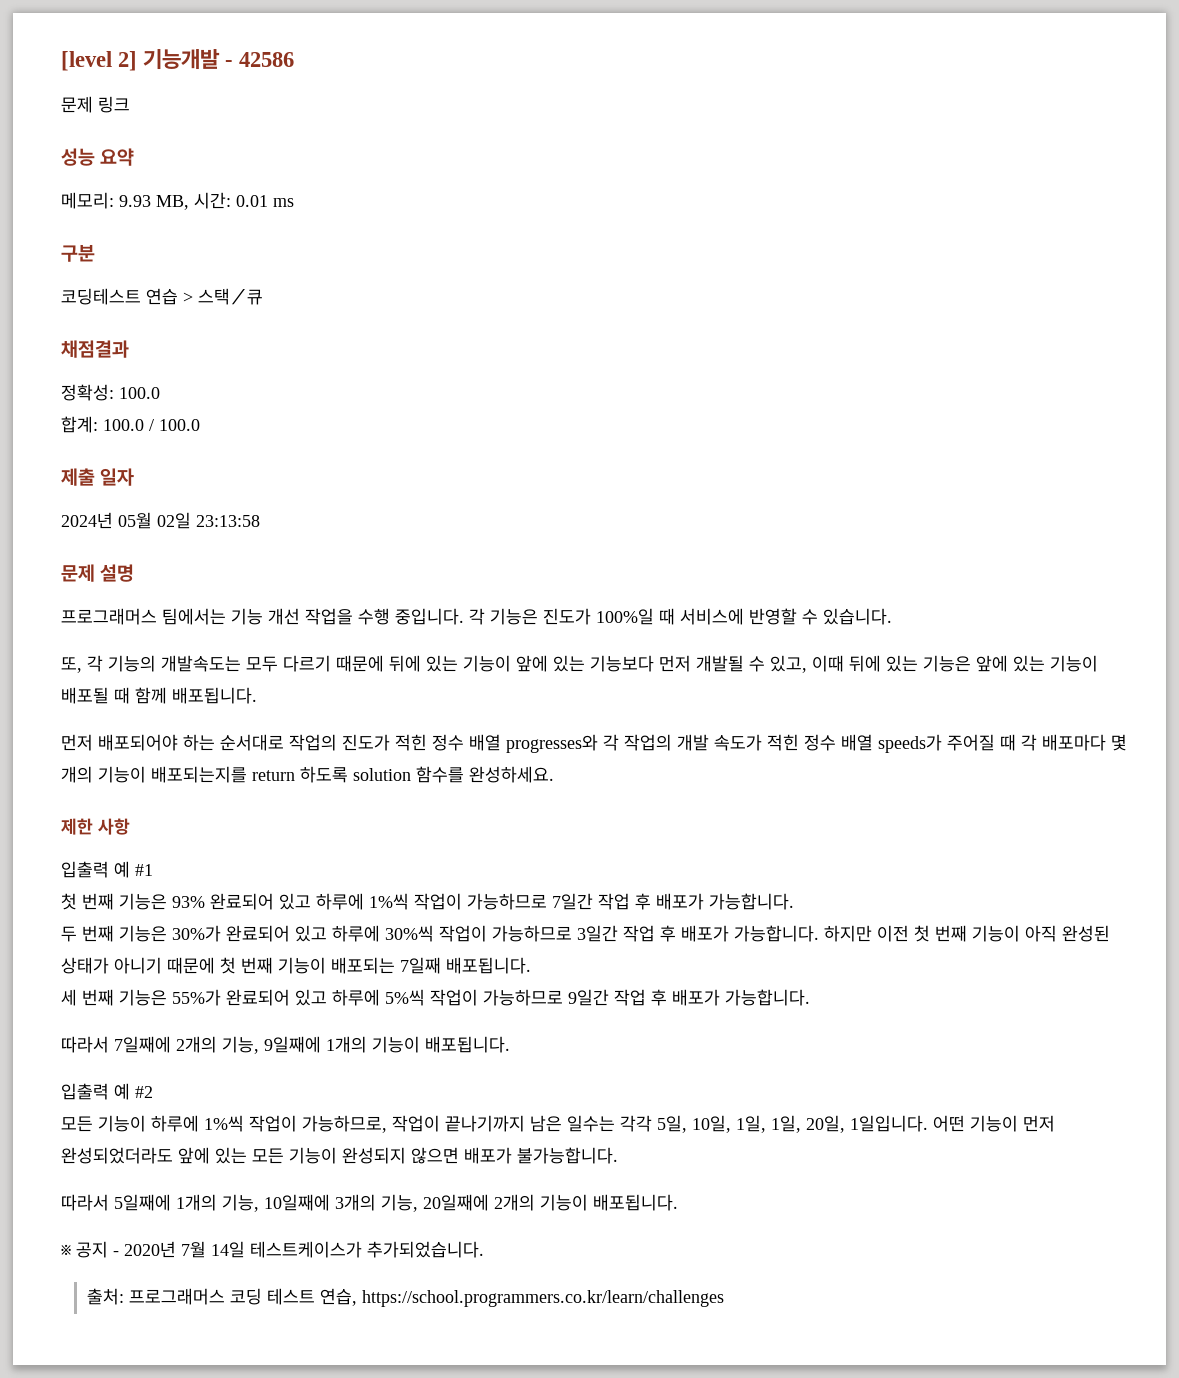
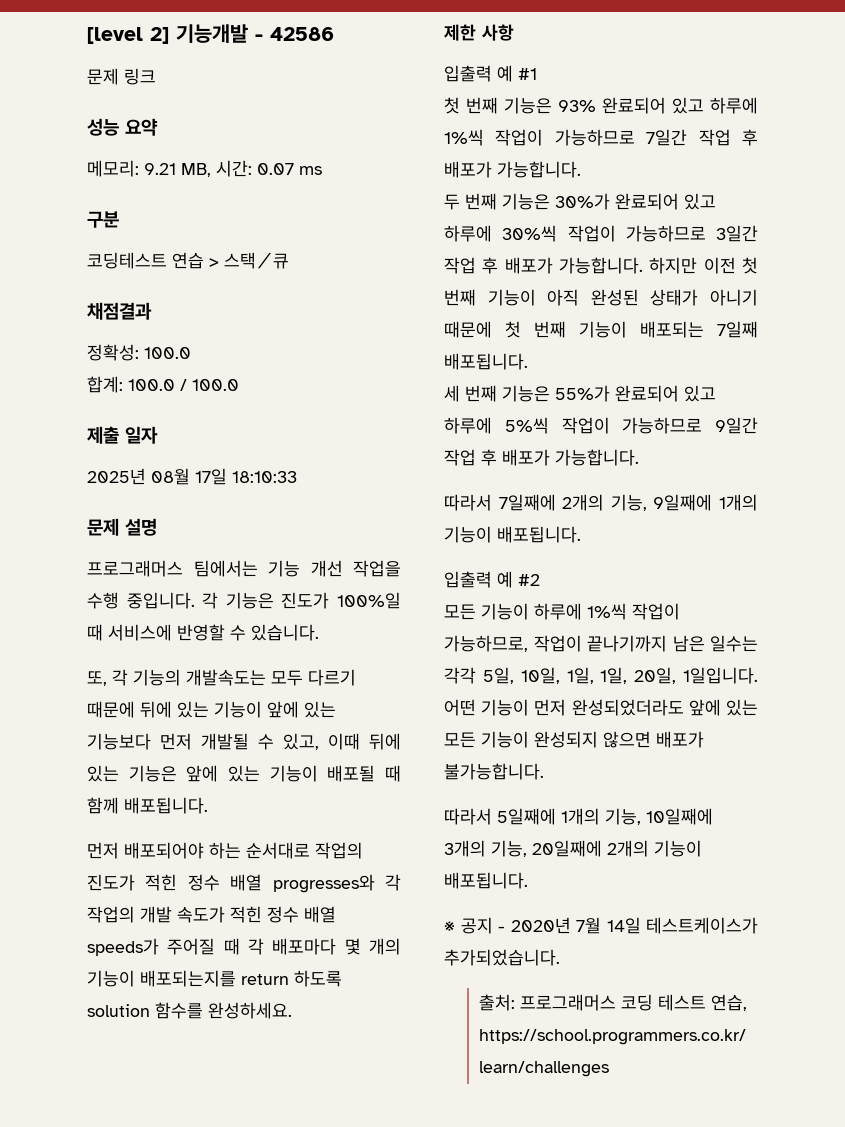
[119,195,151,207] 9.93 -> [144,163,176,175] 9.21
[236,195,268,207] 0.01 -> [257,163,294,175] 0.07
[61,512,260,529] 2024년 05월 02일 23:13:58 -> [87,468,297,485] 2025년 08월 17일 18:10:33

